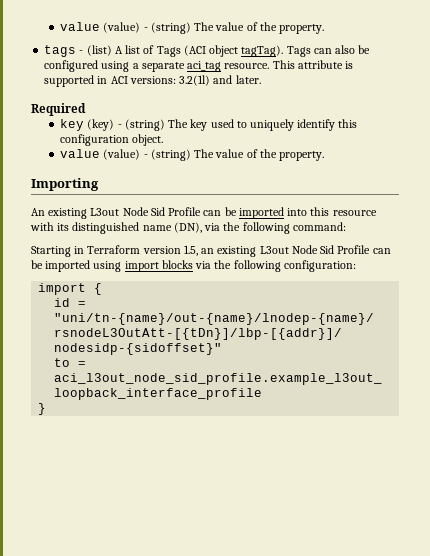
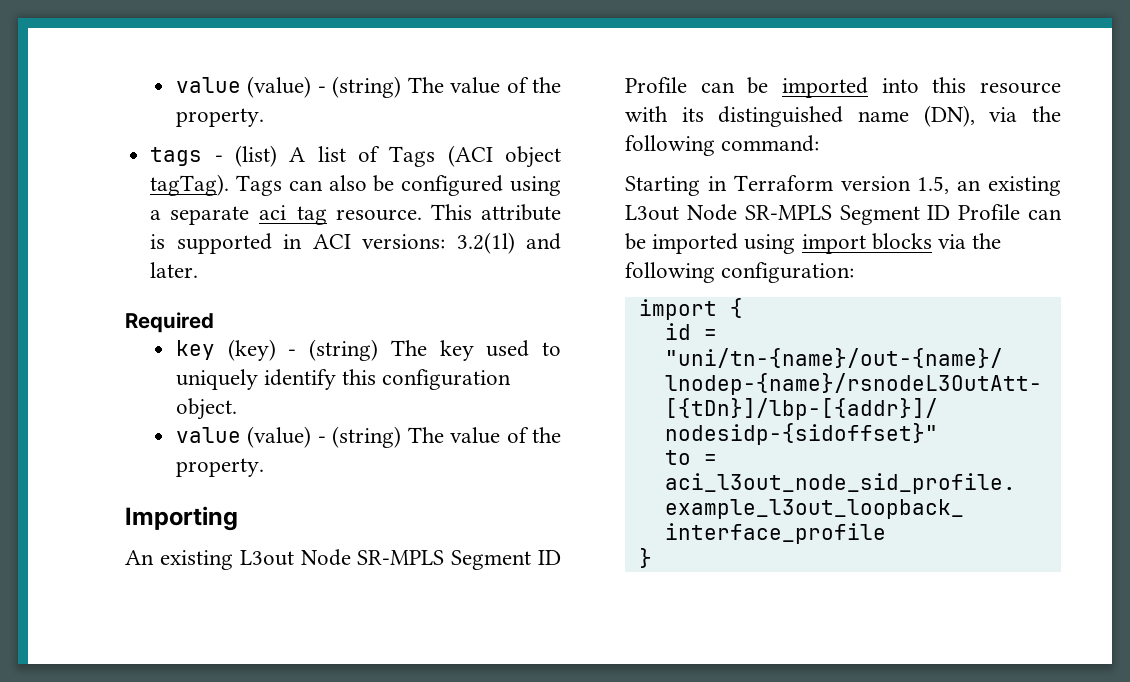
[150,207,165,216] Sid -> [357,550,561,570] SR-MPLS Segment ID
[320,245,335,254] Sid -> [744,205,951,225] SR-MPLS Segment ID

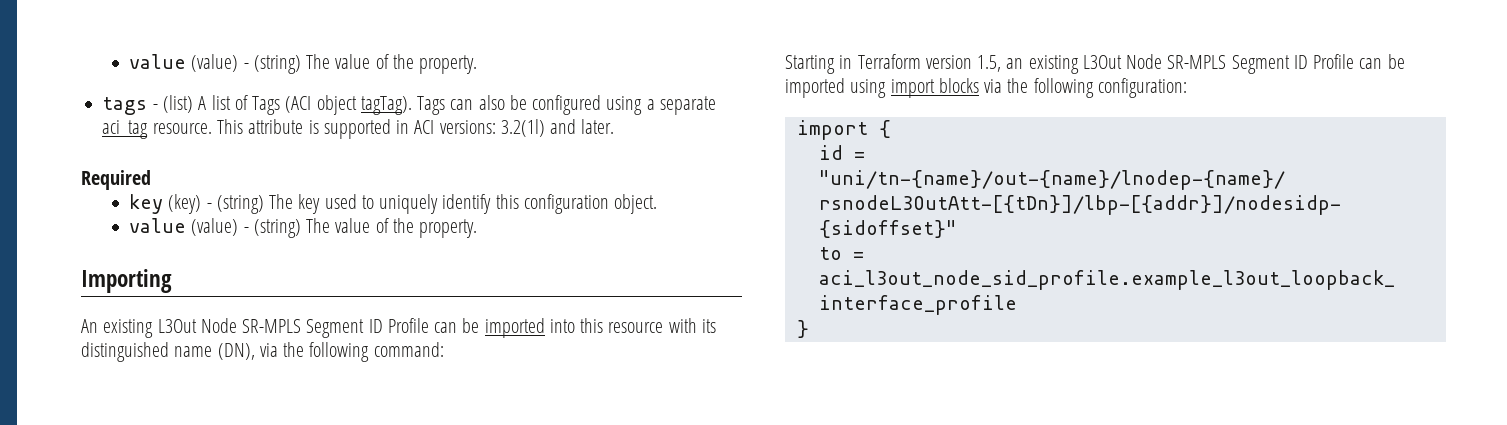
[239,550,294,566] L3out -> [157,319,197,333] L3Out
[625,205,679,221] L3out -> [1082,55,1122,69] L3Out

